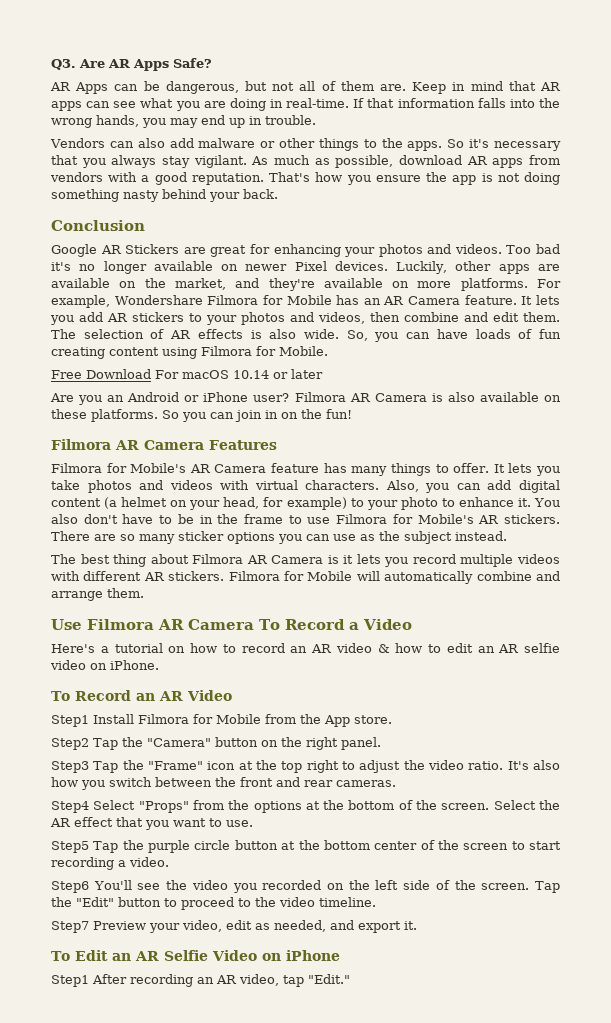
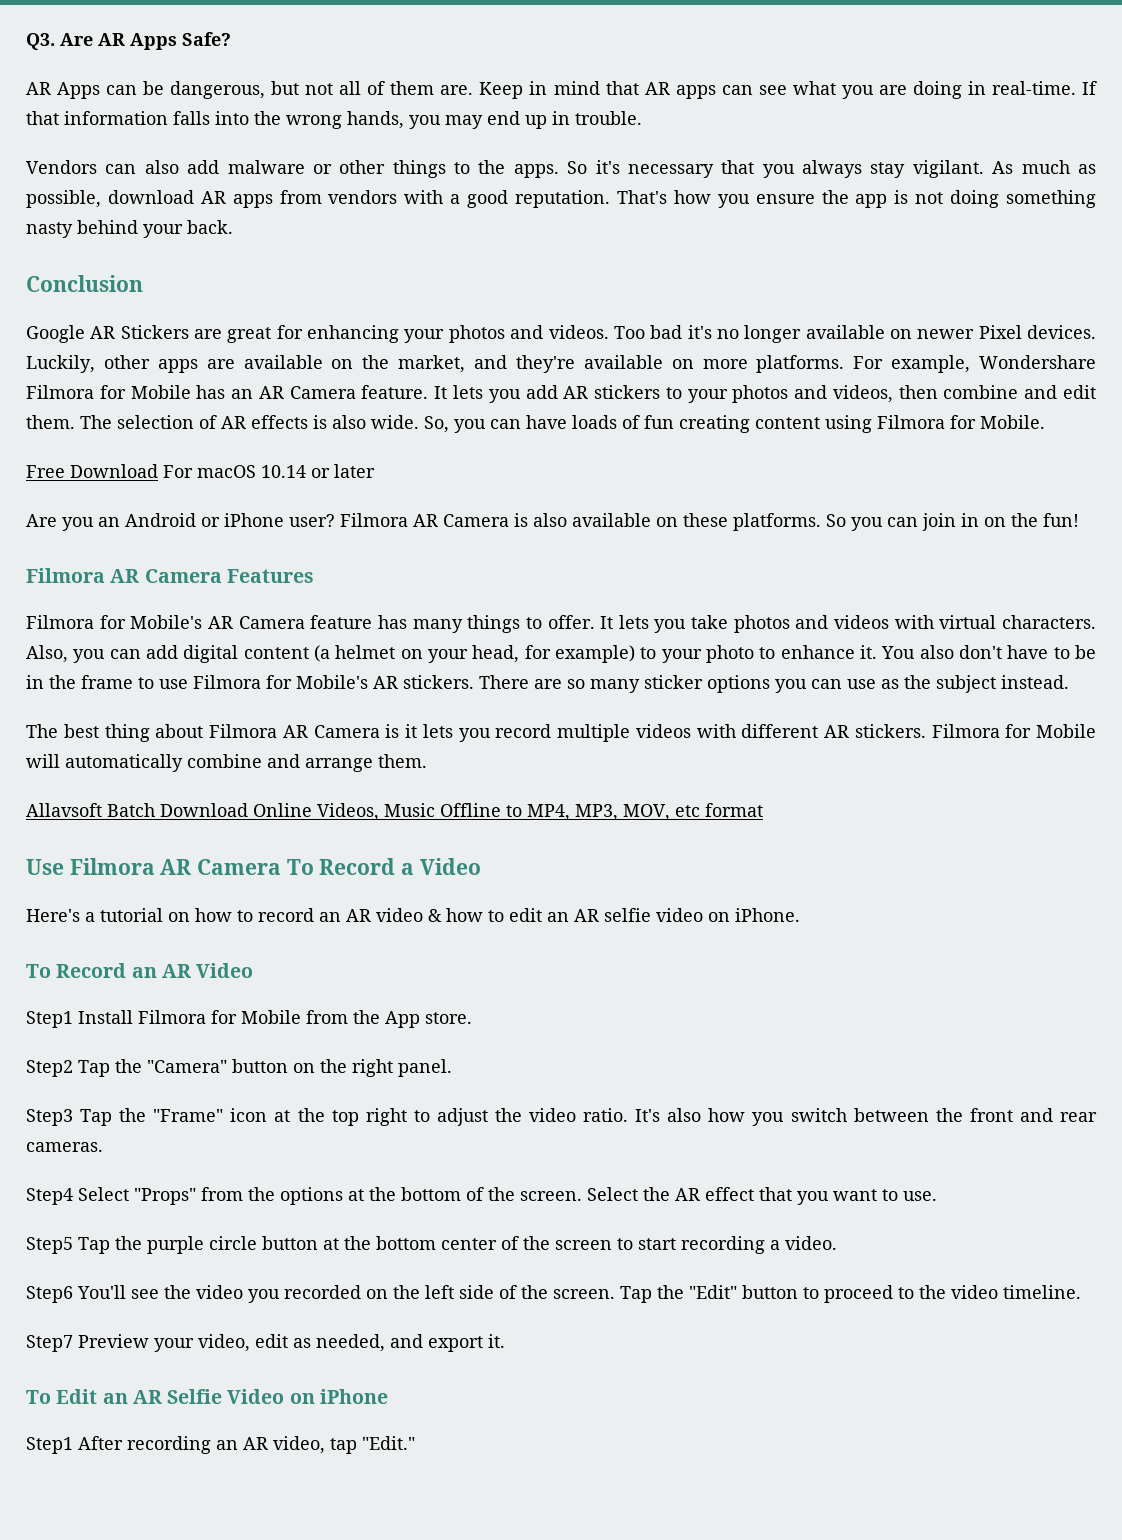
(144, 593) none -> [26,803,763,821] // Allavsoft Batch Download Online Videos, Music Offline to MP4, MP3, MOV, etc format

